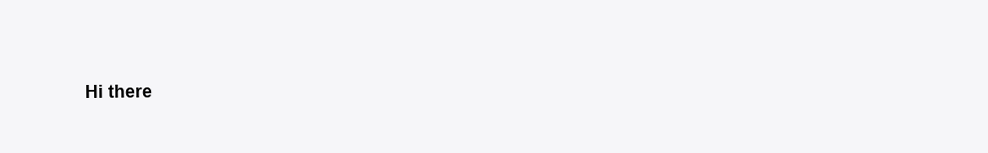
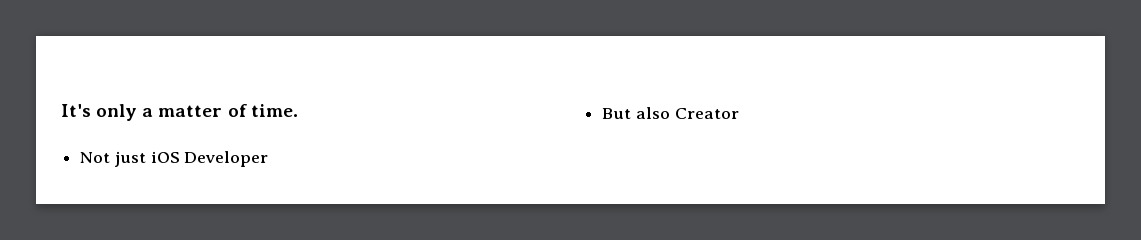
[85,84,153,98] Hi there -> [61,104,298,121] [80,151,269,167] [602,107,739,119] It's only a matter of time. // Not just iOS Developer // But also Creator

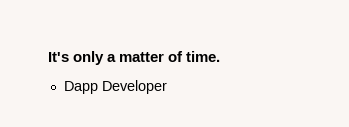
[80,151,269,167] [602,107,739,119] Not just iOS Developer // But also Creator -> [63,80,167,94] Dapp Developer

